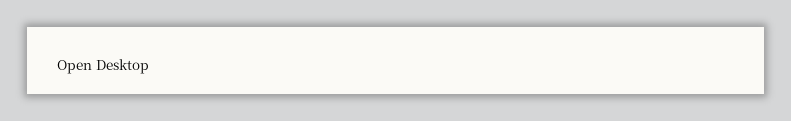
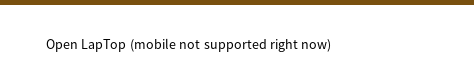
[95,59,149,74] Desktop -> [81,38,332,52] LapTop (mobile not supported right now)

